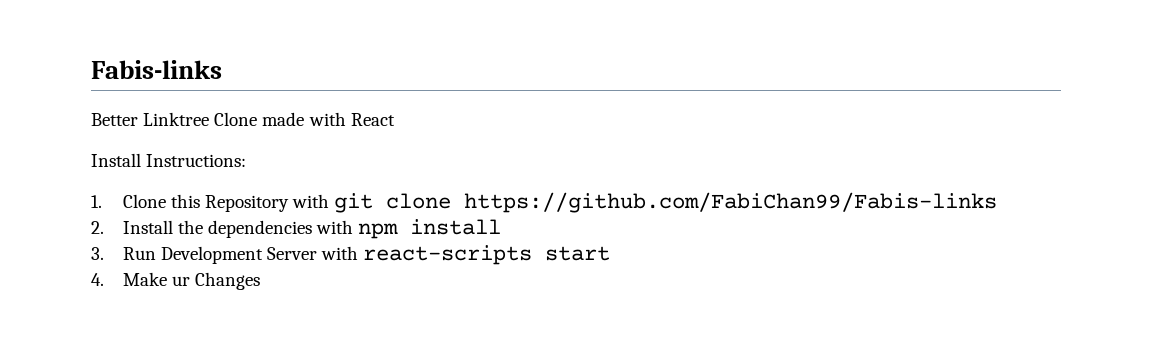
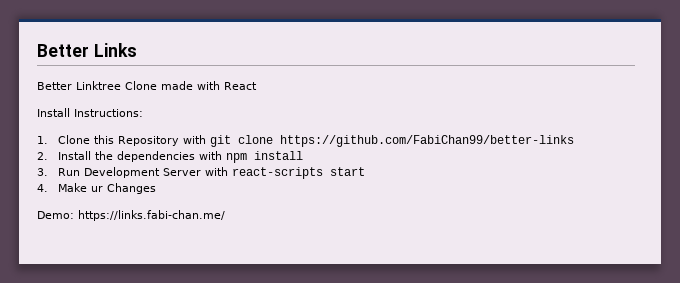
[91,60,222,79] Fabis-links -> [37,43,137,57] Better Links
[464,192,998,213] https://github.com/FabiChan99/Fabis-links -> [279,135,574,147] https://github.com/FabiChan99/better-links
(260, 281) none -> [37,210,225,221] // Demo: https://links.fabi-chan.me/

